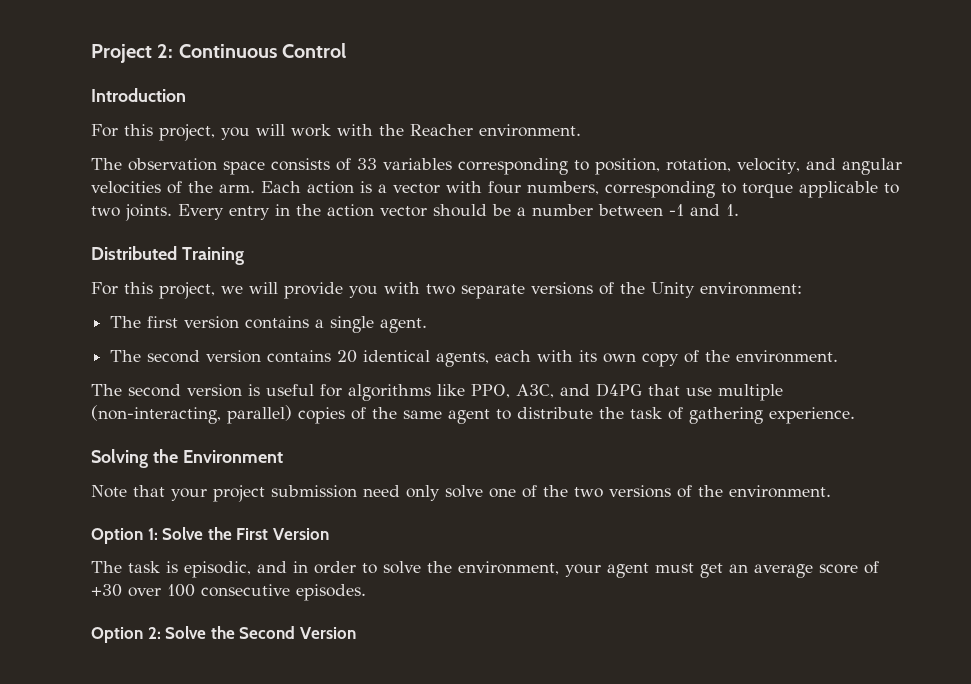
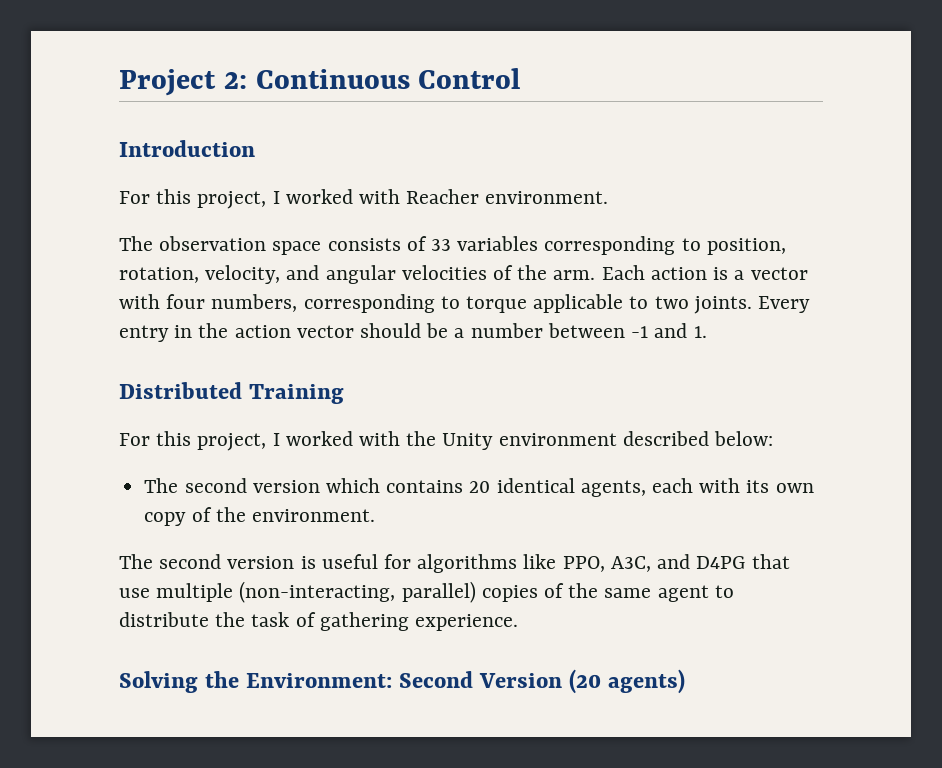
[221,124,404,140] you will work with the -> [272,189,401,204] I worked with
[221,282,802,299] [110,316,428,333] [110,350,262,363] we will provide you with two separate versions of the Unity environment: // The first version contains a single agent. // The second version -> [272,431,774,450] [144,478,380,493] I worked with the Unity environment described below: // The second version which
[182,450,283,463] [91,485,831,502] [91,527,329,544] [91,561,879,578] [91,584,366,601] [91,626,356,643] Environment // Note that your project submission need only solve one of the two versions of the environment. // Option 1: Solve the First Version // The task is episodic, and in order to solve the environment, your agent must get an average score of +30 over 100 consecutive episodes. // Option 2: Solve the Second Version -> [246,669,686,694] Environment: Second Version (20 agents)

